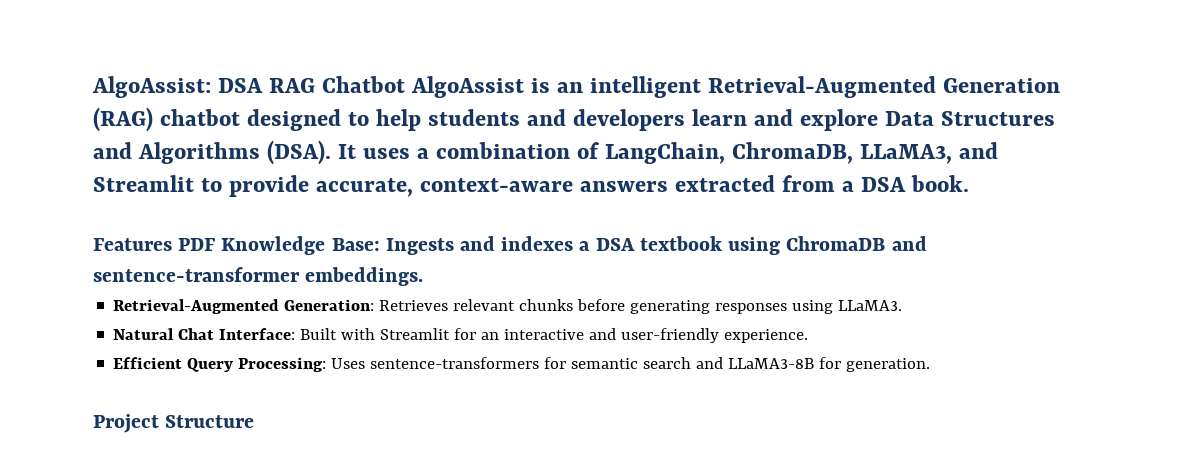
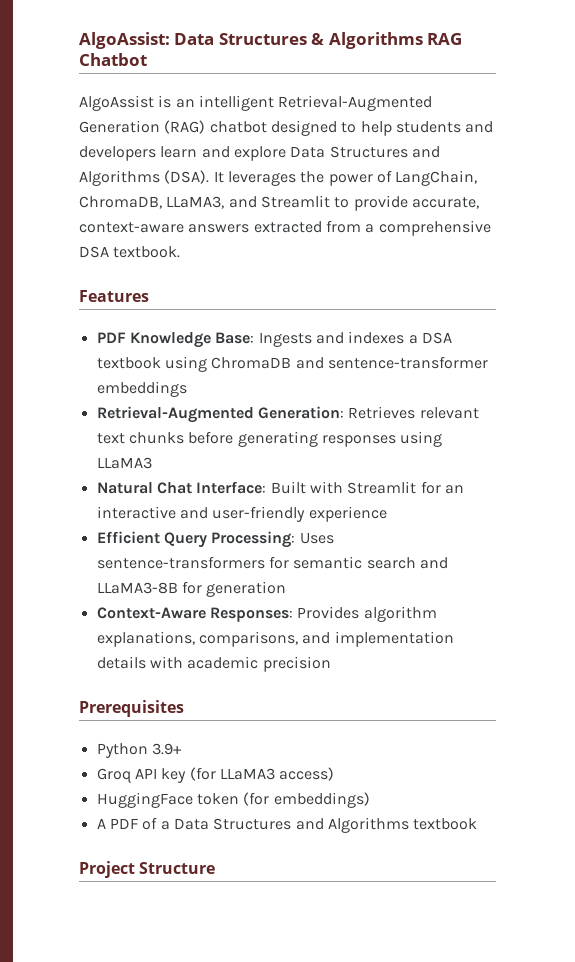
[218,78,264,93] DSA -> [174,32,423,49] Data Structures & Algorithms
(406, 84) none -> (147, 59) //
[363,142,571,159] uses a combination -> [227,171,373,186] leverages the power
[861,175,970,192] DSA book. -> [378,220,491,236] [79,246,181,258] comprehensive DSA textbook.
(172, 244) none -> (149, 296) //
[305,267,424,286] embeddings. -> [96,381,187,397] embeddings
(516, 305) none -> [96,433,125,444] text
[838,300,903,311] LLaMA3. -> [96,457,152,469] LLaMA3
[724,329,809,343] experience. -> [308,506,387,522] experience
[846,358,931,372] generation. -> [206,581,287,597] [96,606,437,622] [96,631,454,647] [96,656,331,672] [79,700,184,717] [96,743,182,758] [96,767,335,783] [96,792,370,808] [96,817,478,833] generation // Context-Aware Responses: Provides algorithm explanations, comparisons, and implementation details with academic precision // Prerequisites // Python 3.9+ // Groq API key (for LLaMA3 access) // HuggingFace token (for embeddings) // A PDF of a Data Structures and Algorithms textbook

